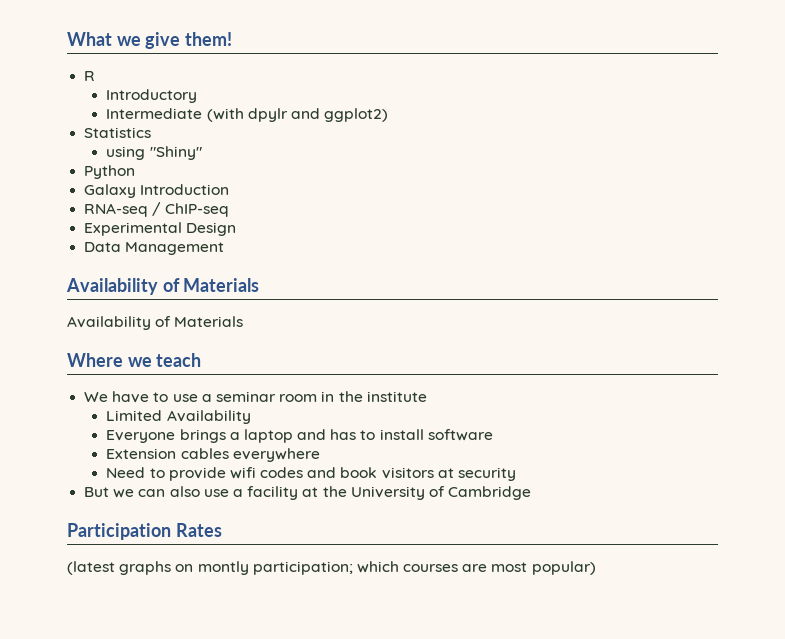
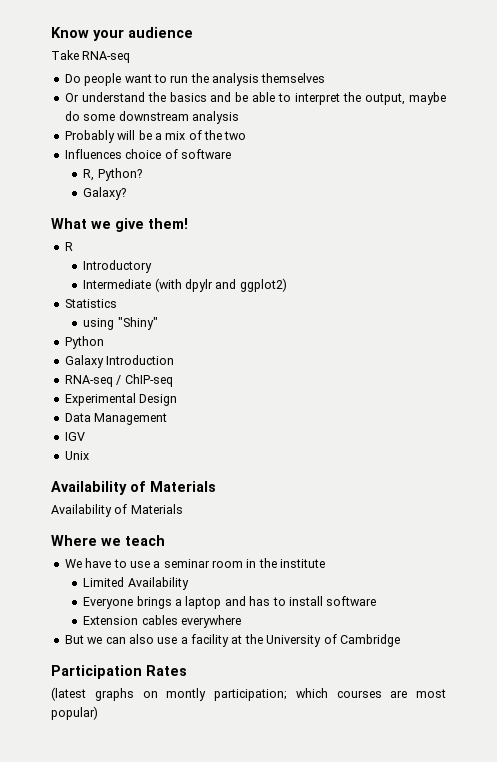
(67, 39) none -> [51,27,193,41] [51,50,131,63] [64,73,326,86] [64,92,447,105] [64,111,239,124] [64,130,247,143] [64,149,231,159] [83,168,142,181] [83,187,127,200] Know your audience // Take RNA-seq // Do people want to run the analysis themselves // Or understand the basics and be able to interpret the output, maybe do some downstream analysis // Probably will be a mix of the two // Influences choice of software // R, Python? // Galaxy? //
(225, 248) none -> [64,432,85,441] [64,451,89,460] // IGV // Unix
[106,467,516,481] // Need to provide wifi codes and book visitors at security -> (242, 621) none

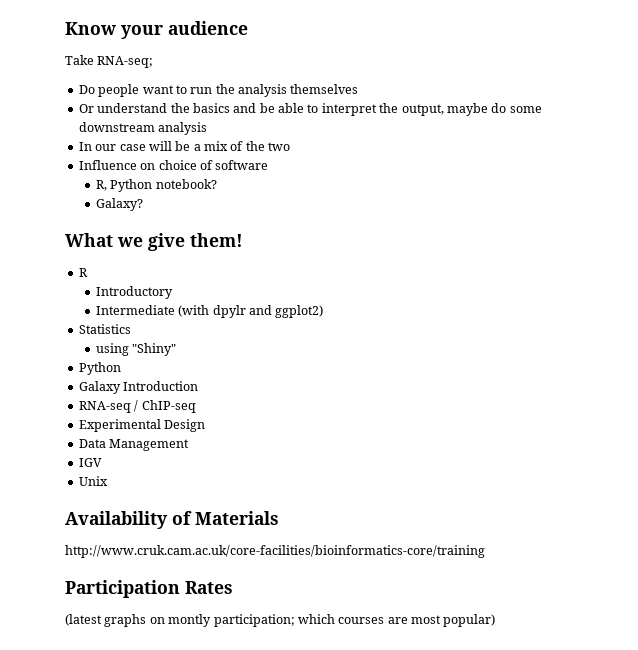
[82,51,131,63] RNA-seq -> [97,56,154,68] RNA-seq;
[64,130,115,143] Probably -> [78,142,146,151] In our case
[64,149,122,159] Influences -> [78,160,156,170] Influence on
[97,168,142,181] Python? -> [110,179,217,192] Python notebook?
[51,504,183,517] [51,535,165,546] [64,558,326,568] [83,577,189,590] [83,596,377,609] [83,615,242,628] [64,634,400,647] Availability of Materials // Where we teach // We have to use a seminar room in the institute // Limited Availability // Everyone brings a laptop and has to install software // Extension cables everywhere // But we can also use a facility at the University of Cambridge -> [65,545,485,558] http://www.cruk.cam.ac.uk/core-facilities/bioinformatics-core/training

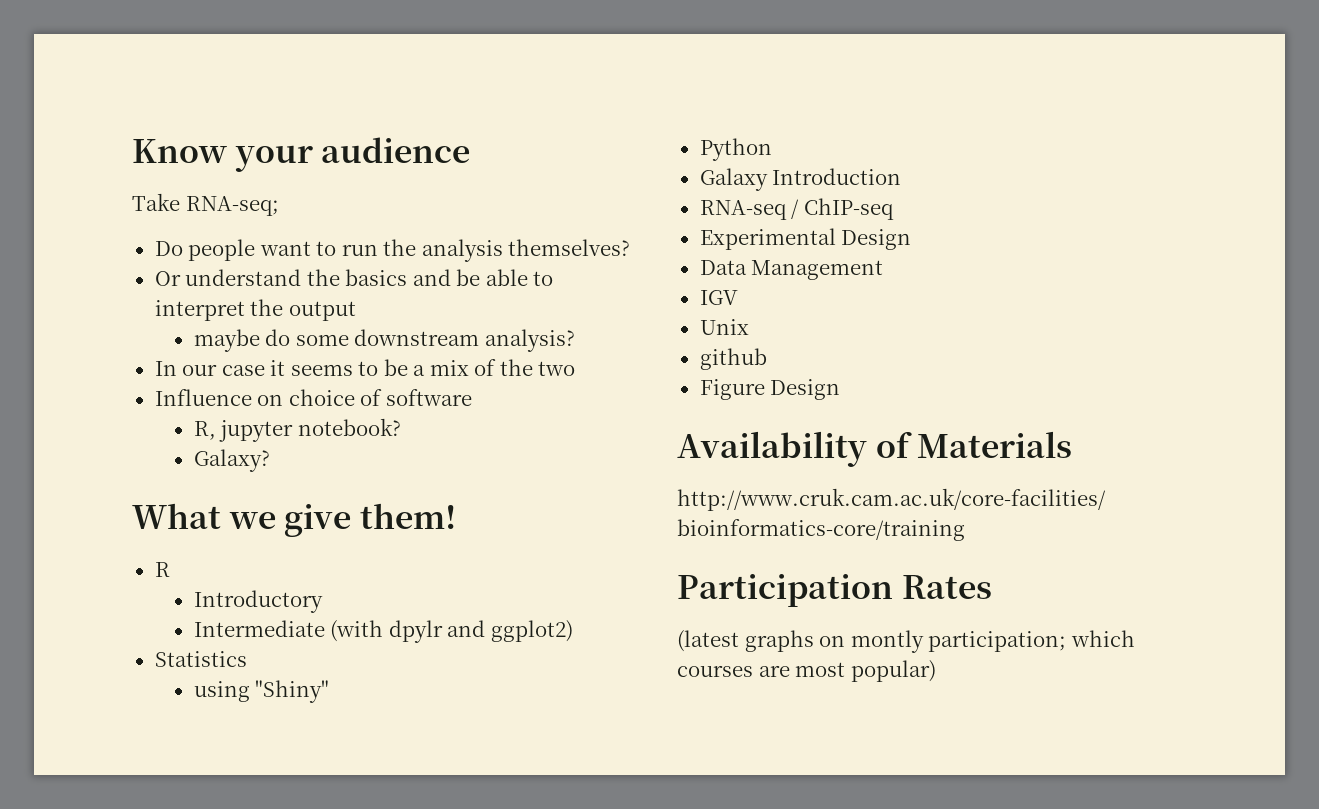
[290,84,359,94] themselves -> [508,239,631,256] themselves?
[401,104,444,116] output, -> [288,301,356,321] output //
[158,122,208,135] analysis -> [484,329,575,352] analysis?
[148,141,172,151] will -> [270,360,379,376] it seems to
[110,179,153,192] Python -> [219,420,294,442] jupyter
(108, 481) none -> [699,348,767,370] [699,379,841,400] // github // Figure Design

